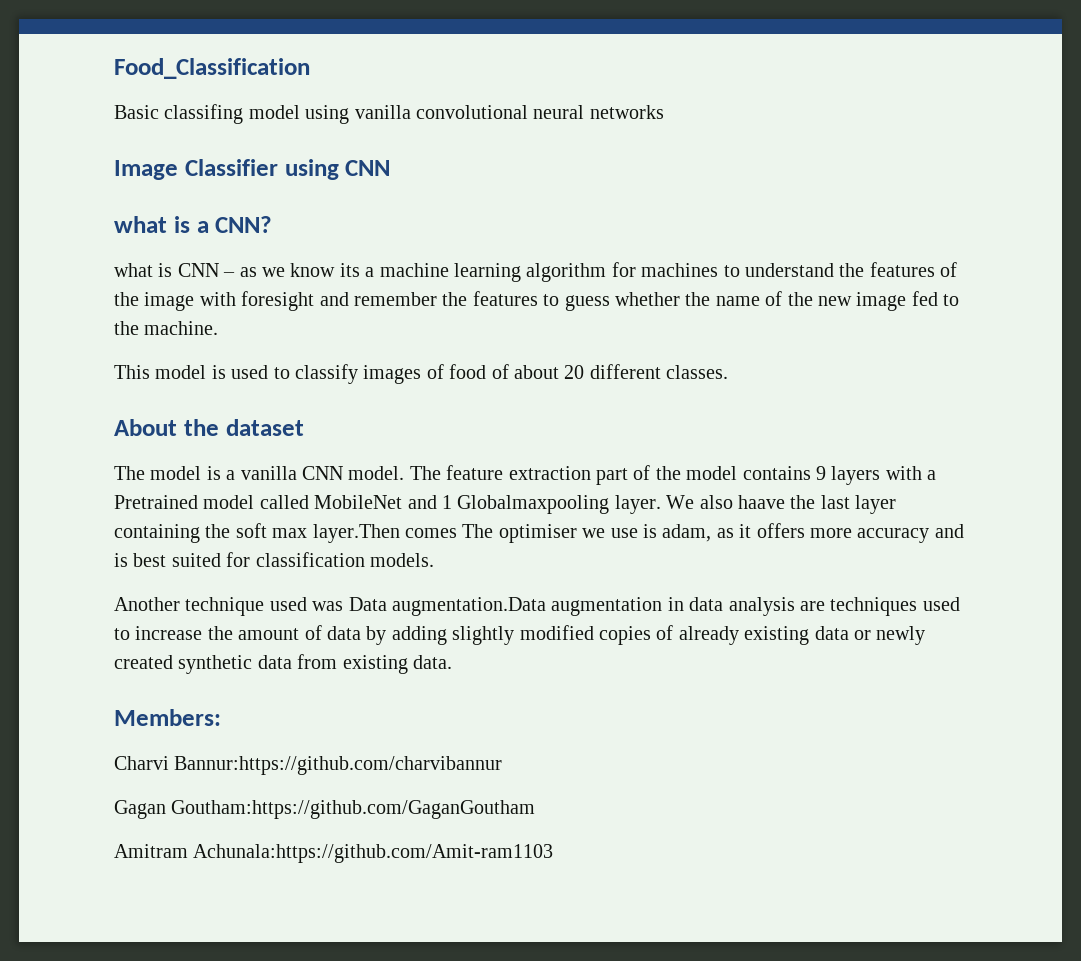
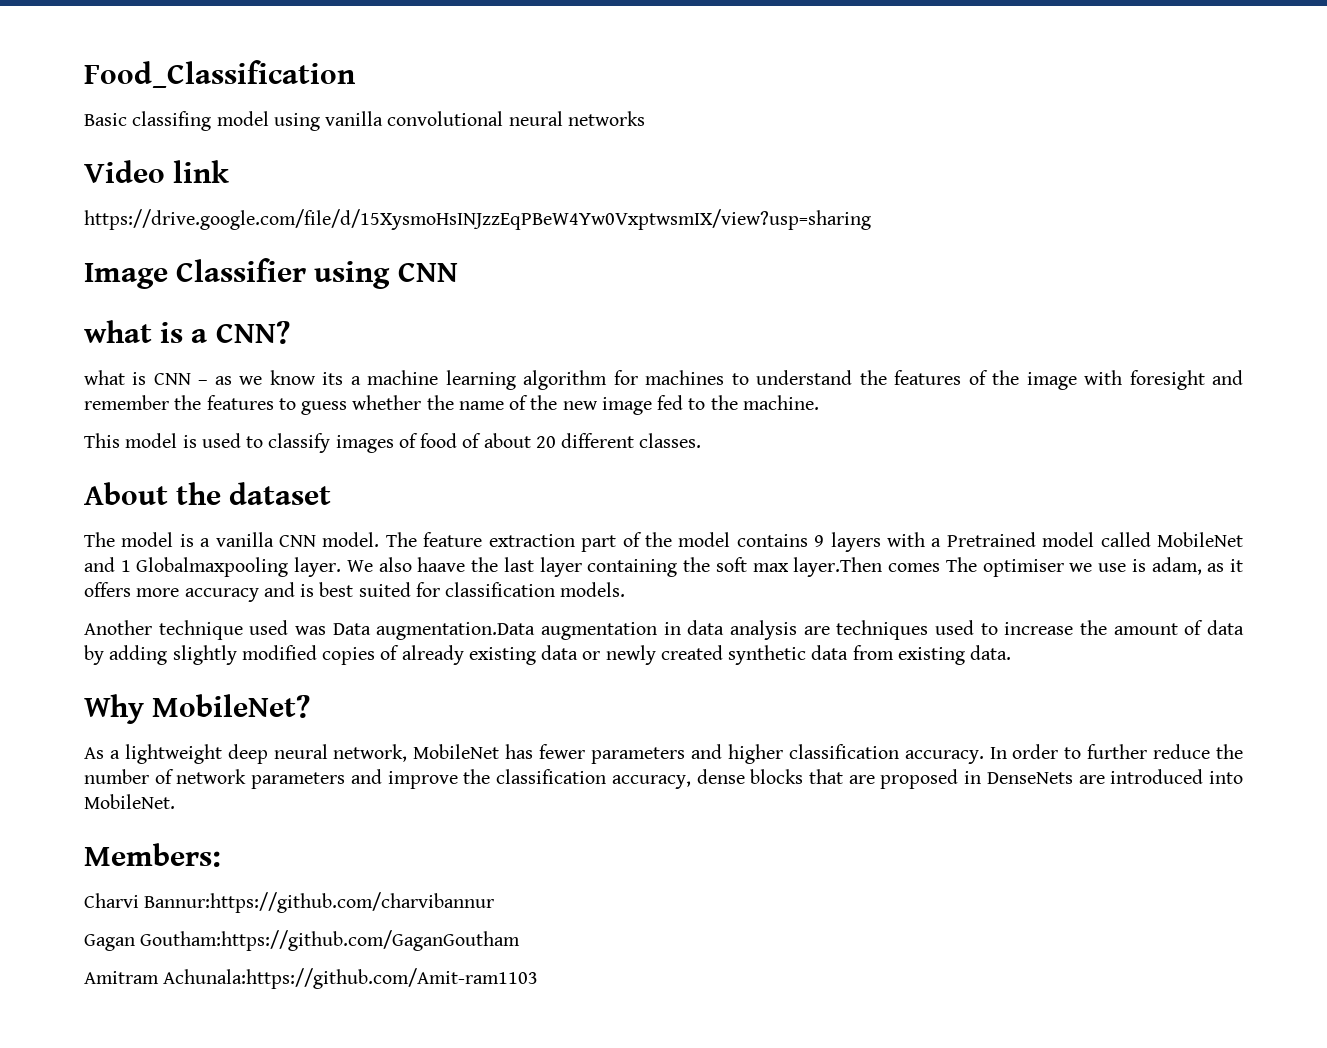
(664, 112) none -> [84,160,230,183] [84,209,871,230] // Video link // https://drive.google.com/file/d/15XysmoHsINJzzEqPBeW4Yw0VxptwsmIX/view?usp=sharing
(452, 662) none -> [84,694,311,724] [84,744,1243,764] [84,769,1243,789] [84,794,175,809] // Why MobileNet? // As a lightweight deep neural network, MobileNet has fewer parameters and higher classification accuracy. In order to further reduce the number of network parameters and improve the classification accuracy, dense blocks that are proposed in DenseNets are introduced into MobileNet.

